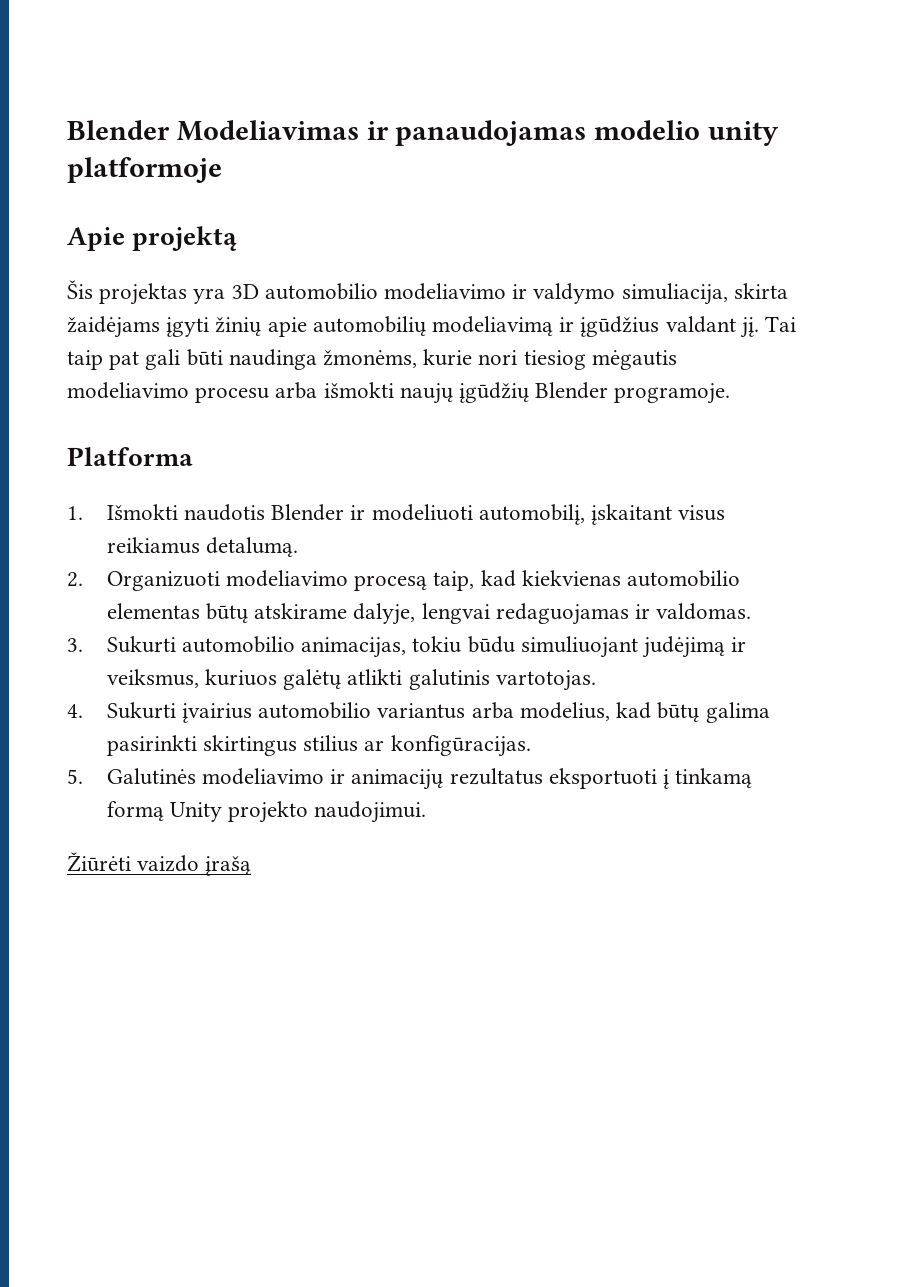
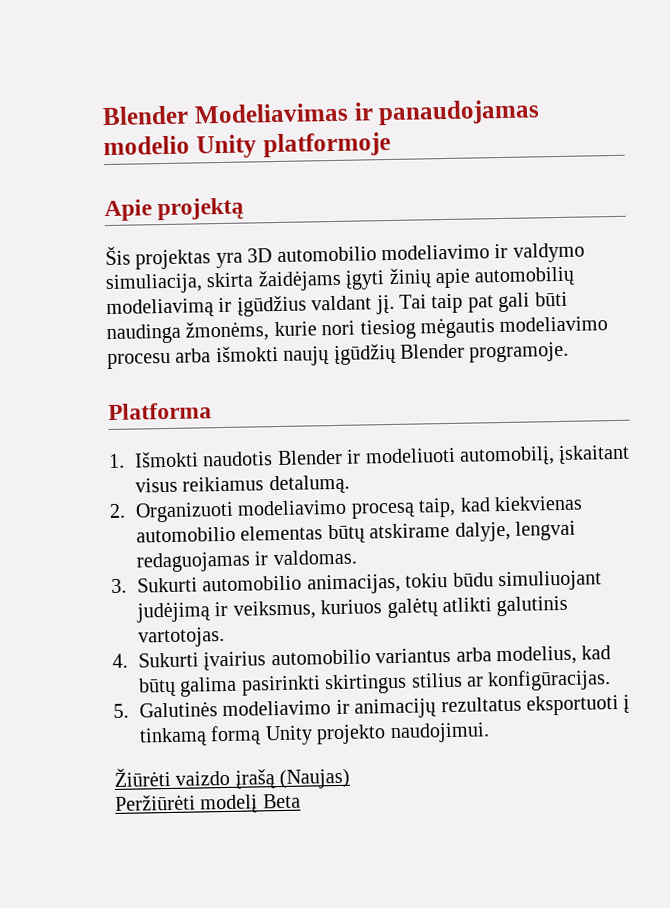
[708,121,780,146] unity -> [195,134,257,159] Unity
(252, 866) none -> [279,768,351,790] [115,793,301,814] (Naujas) // Peržiūrėti modelį Beta

